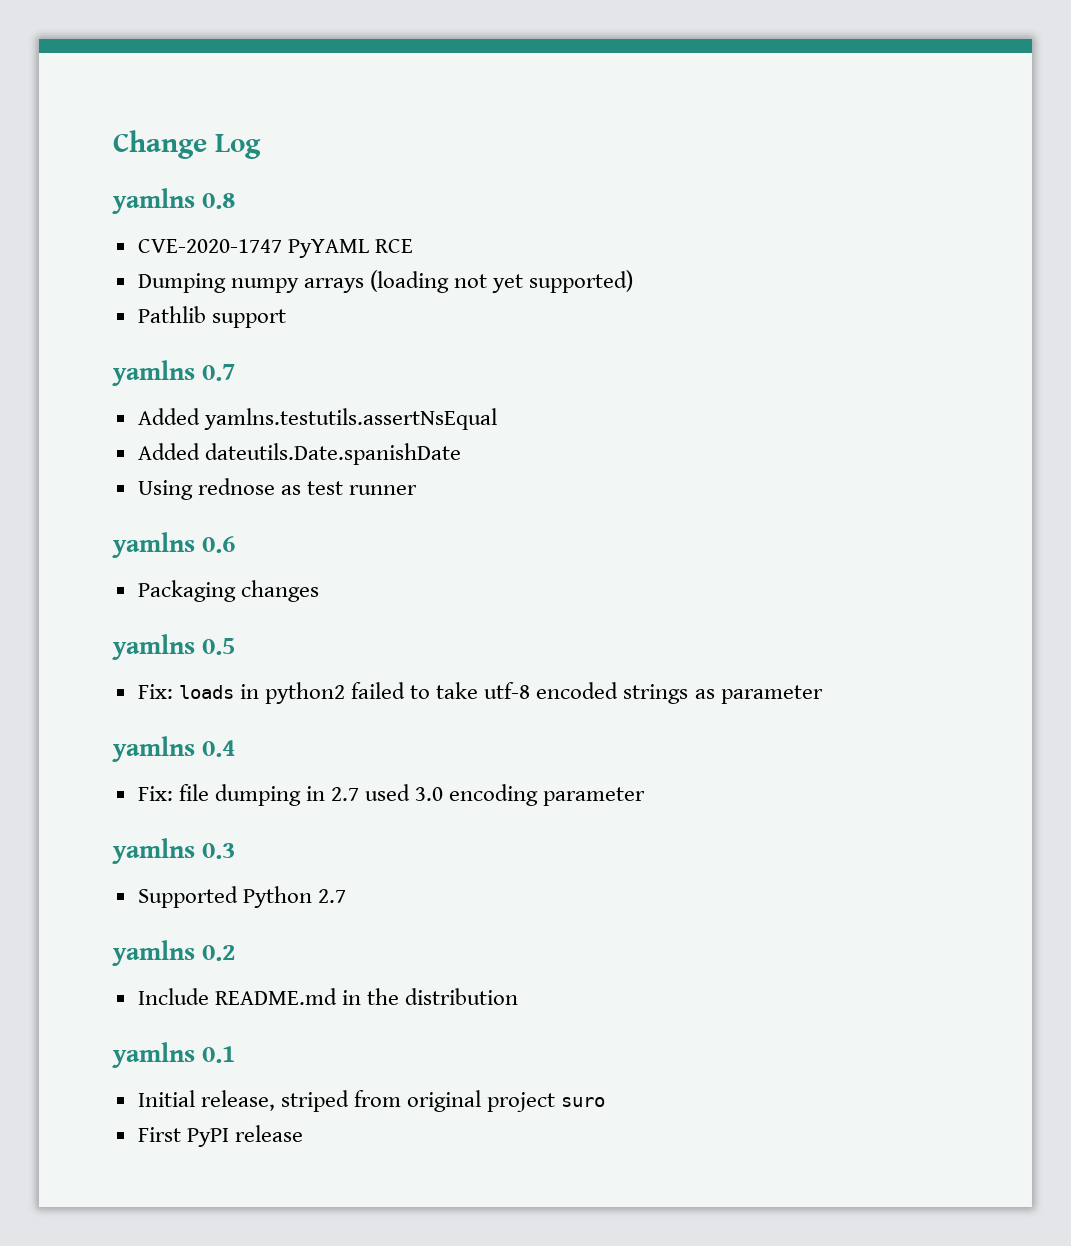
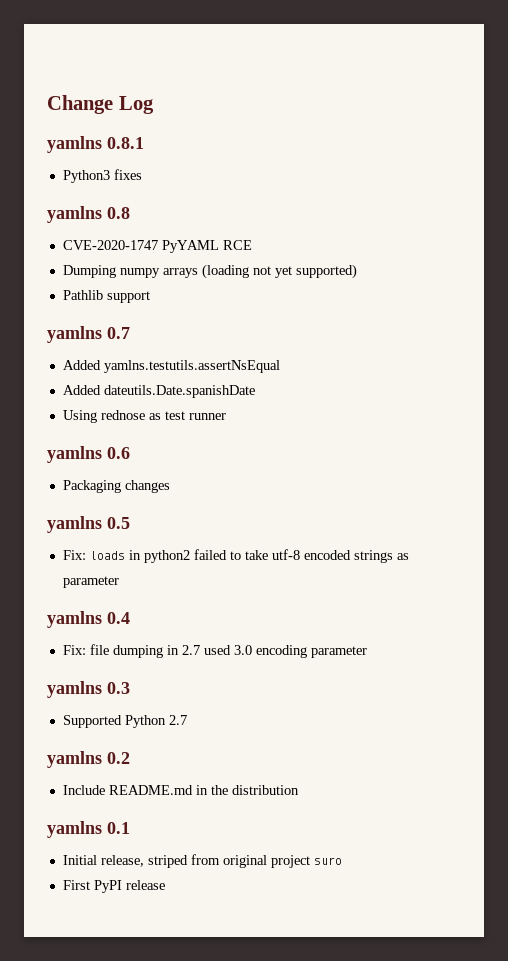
(261, 146) none -> [47,136,144,153] [62,169,142,183] // yamlns 0.8.1 // Python3 fixes

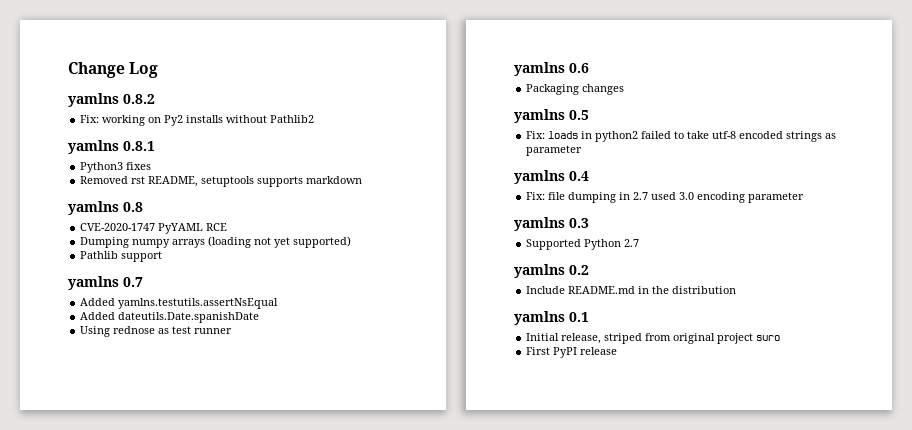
[107,137,144,149] [62,169,142,183] 0.8.1 // Python3 fixes -> [123,94,155,104] [80,115,315,126] [68,140,155,154] [80,162,152,173] [80,176,363,187] 0.8.2 // Fix: working on Py2 installs without Pathlib2 // yamlns 0.8.1 // Python3 fixes // Removed rst README, setuptools supports markdown

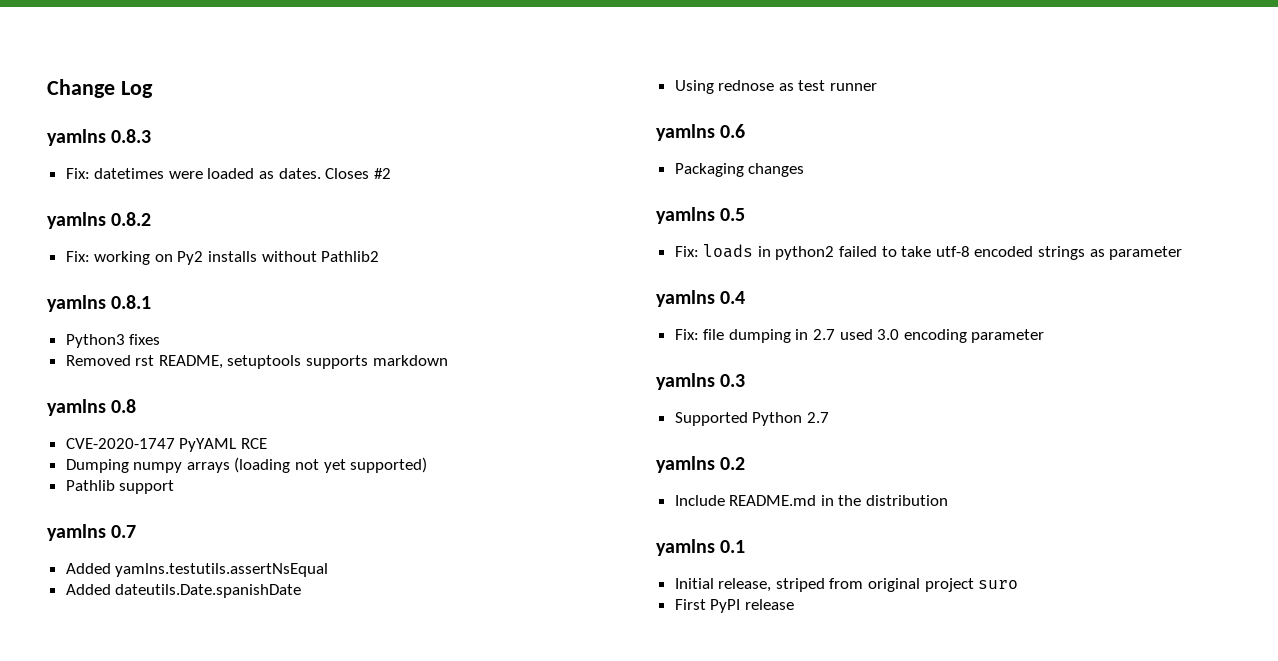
(159, 70) none -> [47,129,152,146] [65,168,391,179] // yamlns 0.8.3 // Fix: datetimes were loaded as dates. Closes #2

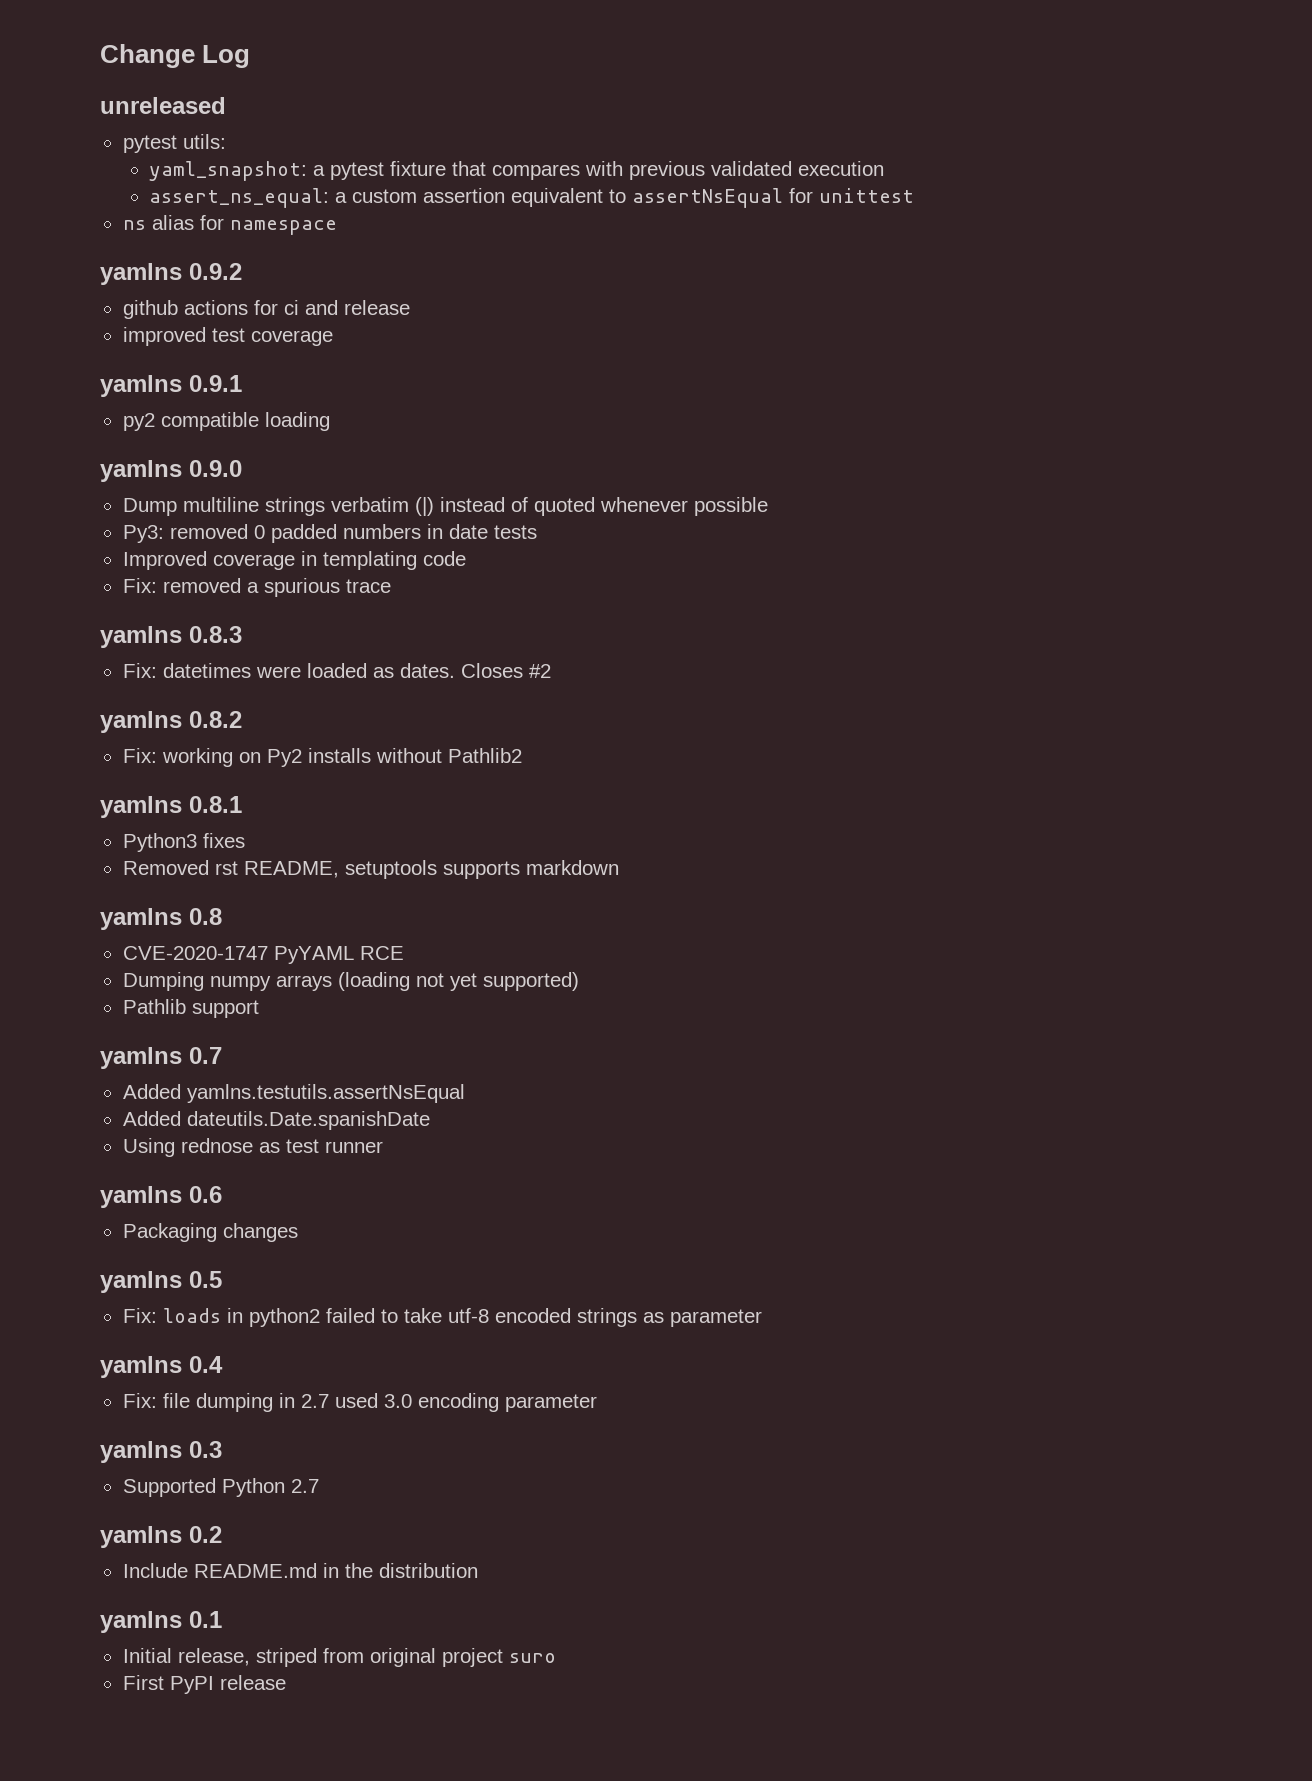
(153, 89) none -> [100,97,226,114] [122,134,226,153] [149,161,885,181] [149,188,915,208] [122,215,337,235] [100,263,242,285] [122,300,410,319] [122,327,333,346] [100,375,242,397] [122,412,330,431] [100,460,242,482] [122,497,768,516] [122,524,537,543] [122,551,466,570] [122,578,391,597] // unreleased // pytest utils: // yaml_snapshot: a pytest fixture that compares with previous validated execution // assert_ns_equal: a custom assertion equivalent to assertNsEqual for unittest // ns alias for namespace // yamlns 0.9.2 // github actions for ci and release // improved test coverage // yamlns 0.9.1 // py2 compatible loading // yamlns 0.9.0 // Dump multiline strings verbatim (|) instead of quoted whenever possible // Py3: removed 0 padded numbers in date tests // Improved coverage in templating code // Fix: removed a spurious trace

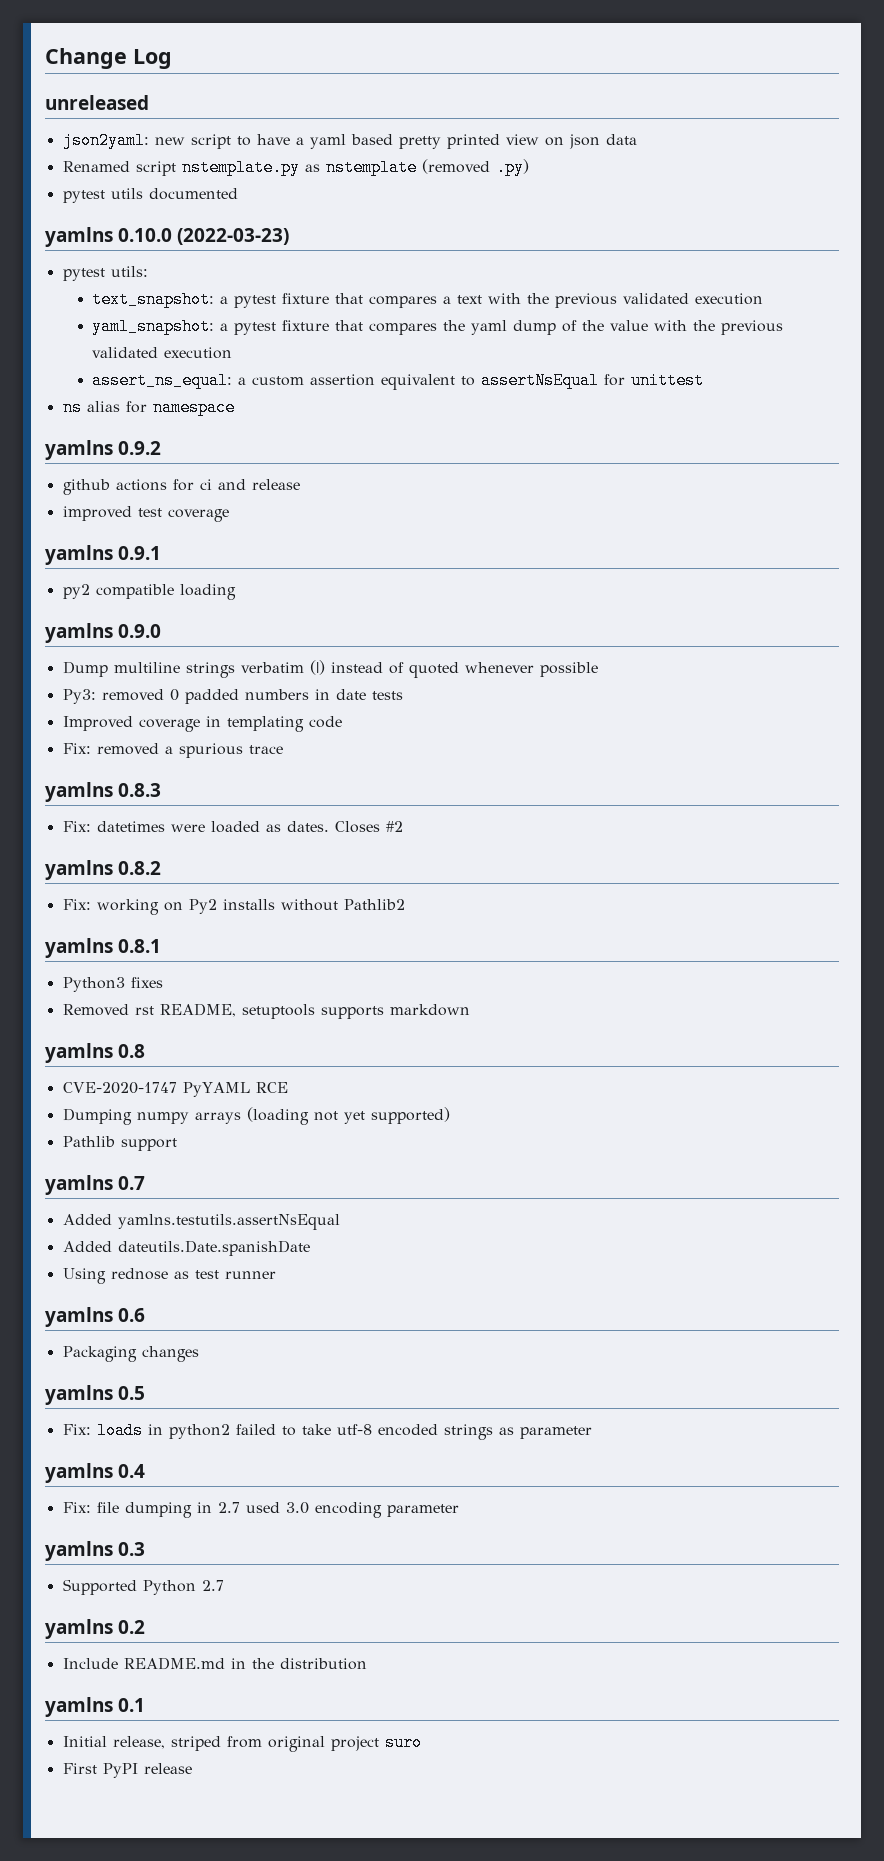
[122,134,226,153] pytest utils: -> [62,132,637,149] [62,159,529,176] [62,188,238,203] [45,227,290,247] [62,266,148,281] [91,291,763,308] json2yaml: new script to have a yaml based pretty printed view on json data // Renamed script nstemplate.py as nstemplate (removed .py) // pytest utils documented // yamlns 0.10.0 (2022-03-23) // pytest utils: // text_snapshot: a pytest fixture that compares a text with the previous validated execution
[585,161,624,176] with -> [442,320,715,335] the yaml dump of the value with the

